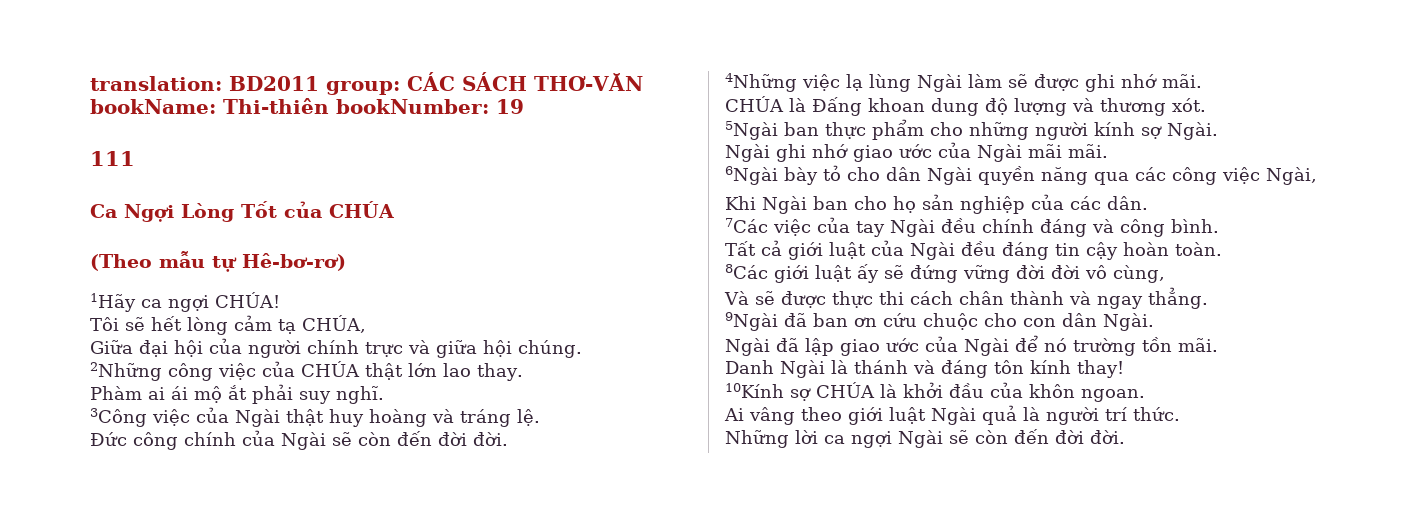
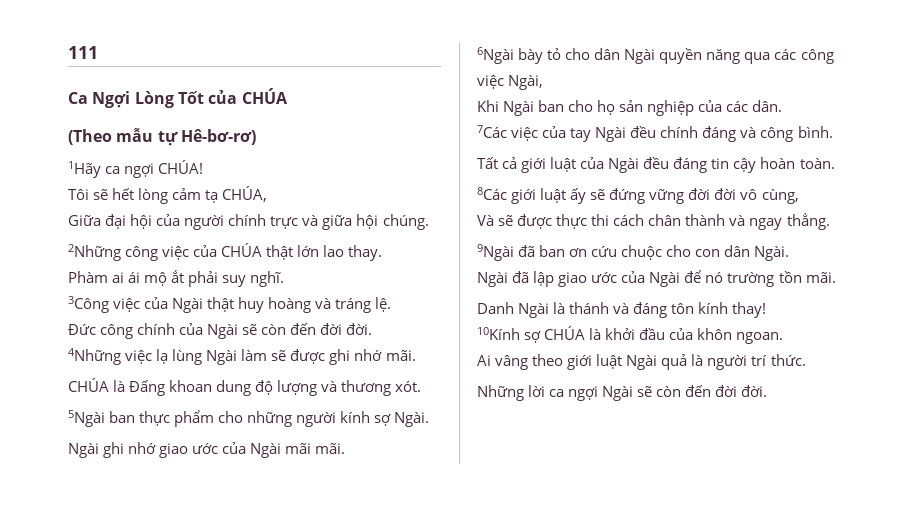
[90,72,643,95] [90,98,524,114] translation: BD2011 group: CÁC SÁCH THƠ-VĂN bookName: Thi-thiên bookNumber: 19 // -> (68, 52) none

